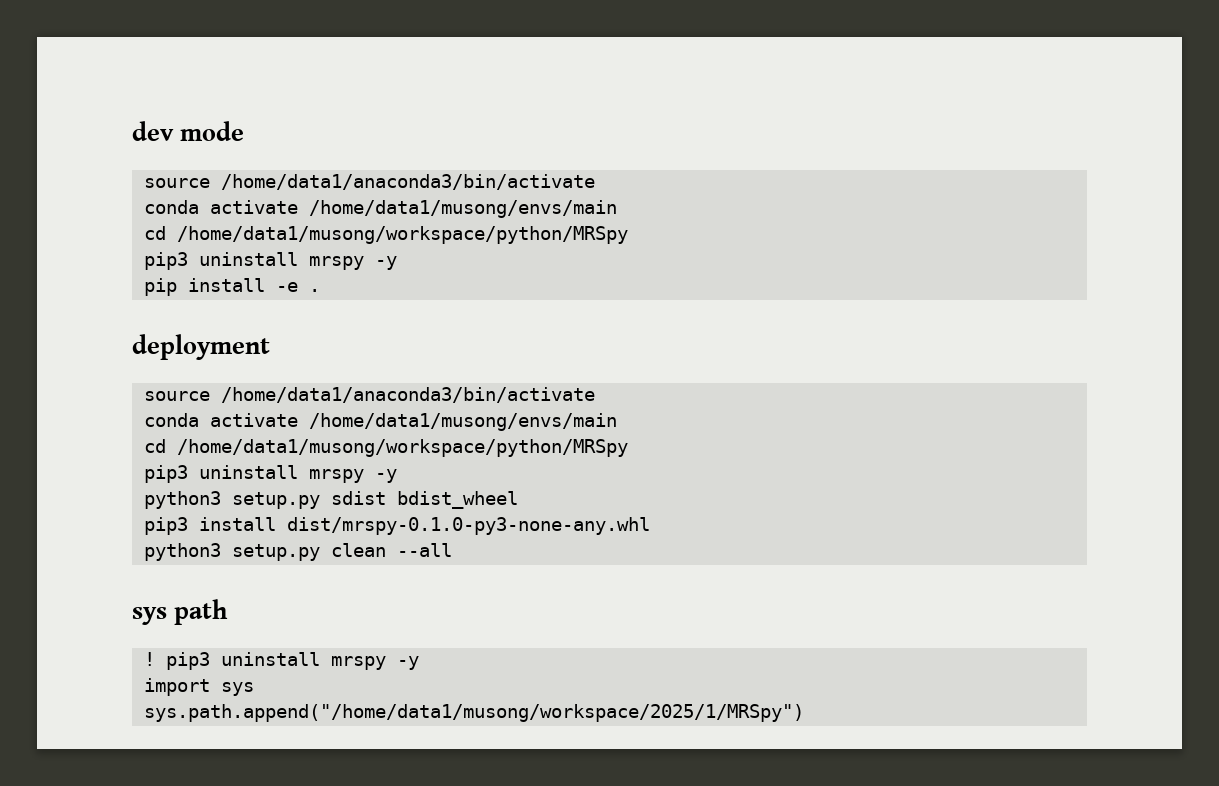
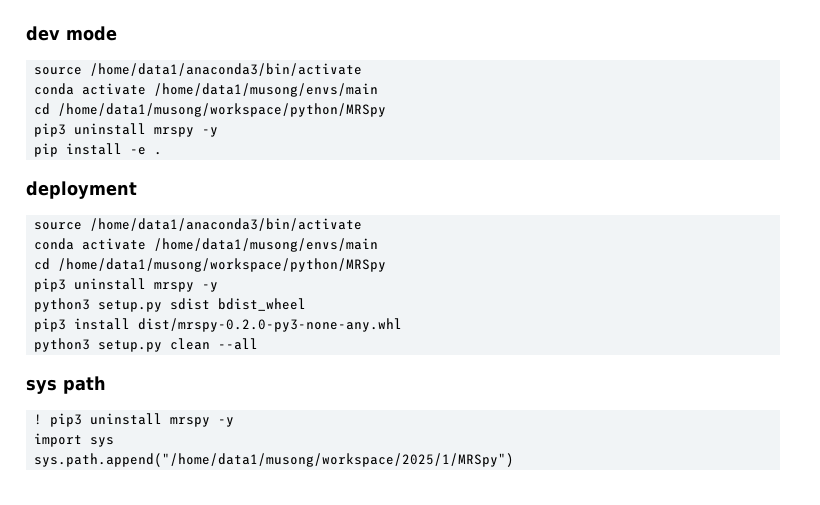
[286,517,650,535] dist/mrspy-0.1.0-py3-none-any.whl -> [137,318,402,332] dist/mrspy-0.2.0-py3-none-any.whl

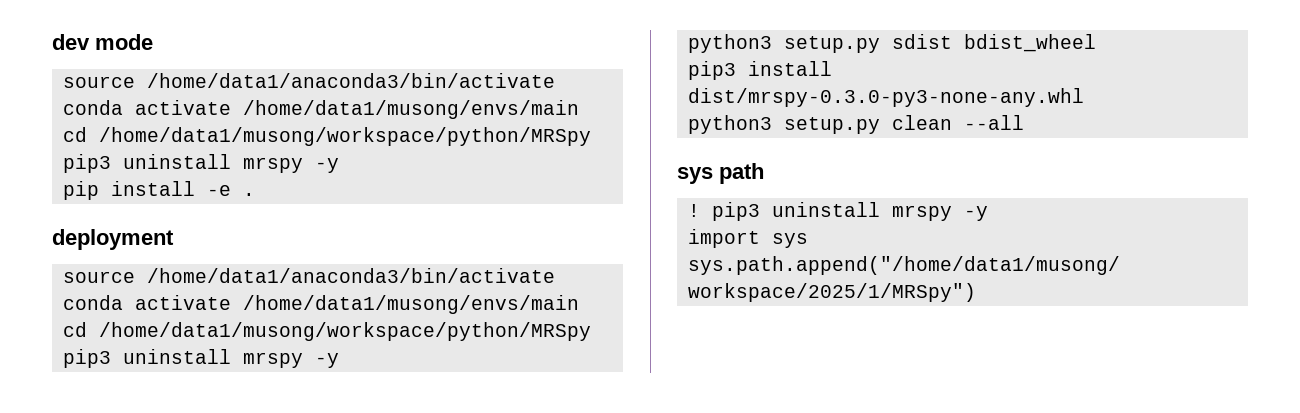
[137,318,402,332] dist/mrspy-0.2.0-py3-none-any.whl -> [688,88,1085,107] dist/mrspy-0.3.0-py3-none-any.whl

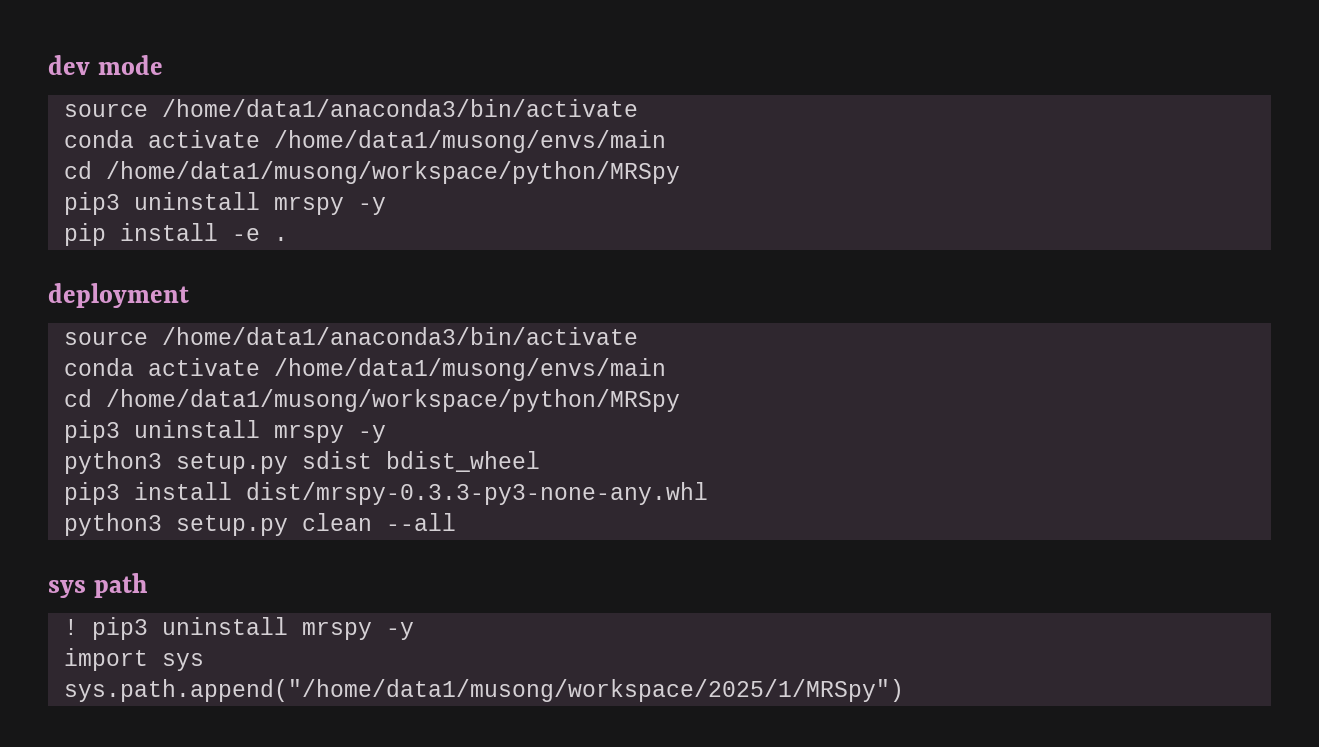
[688,88,1085,107] dist/mrspy-0.3.0-py3-none-any.whl -> [245,482,708,505] dist/mrspy-0.3.3-py3-none-any.whl

